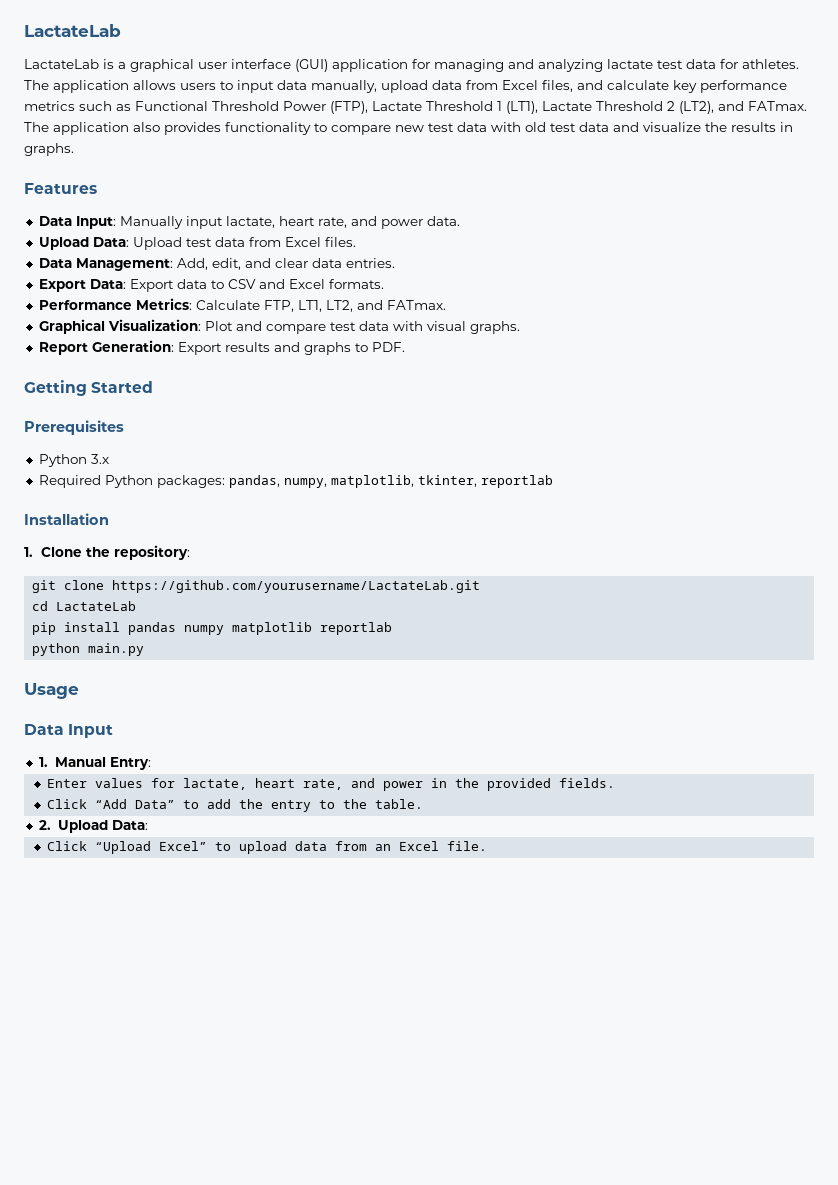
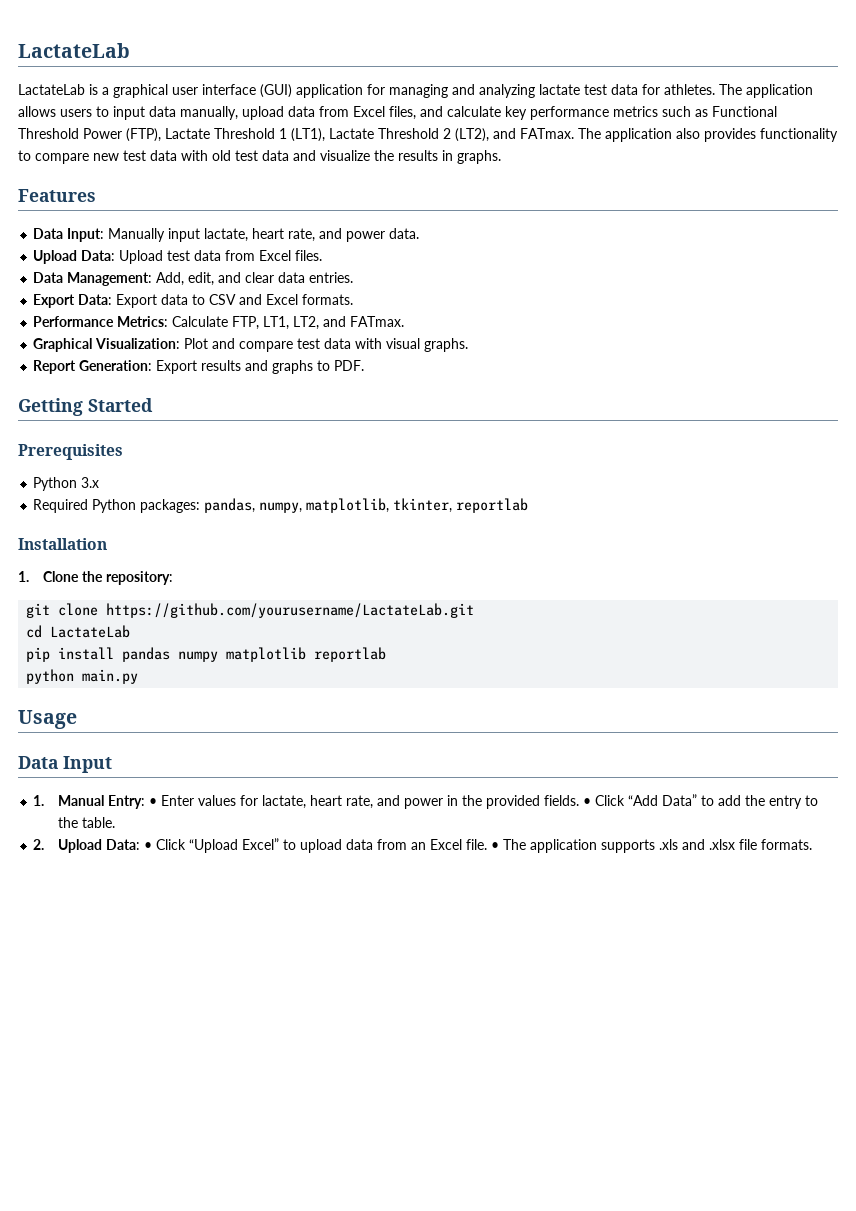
(152, 763) // -> [149,798,158,806] •
(615, 783) // -> [583,798,592,806] •
(148, 825) // -> [144,842,153,850] •
(487, 846) none -> [491,839,813,853] • The application supports .xls and .xlsx file formats.

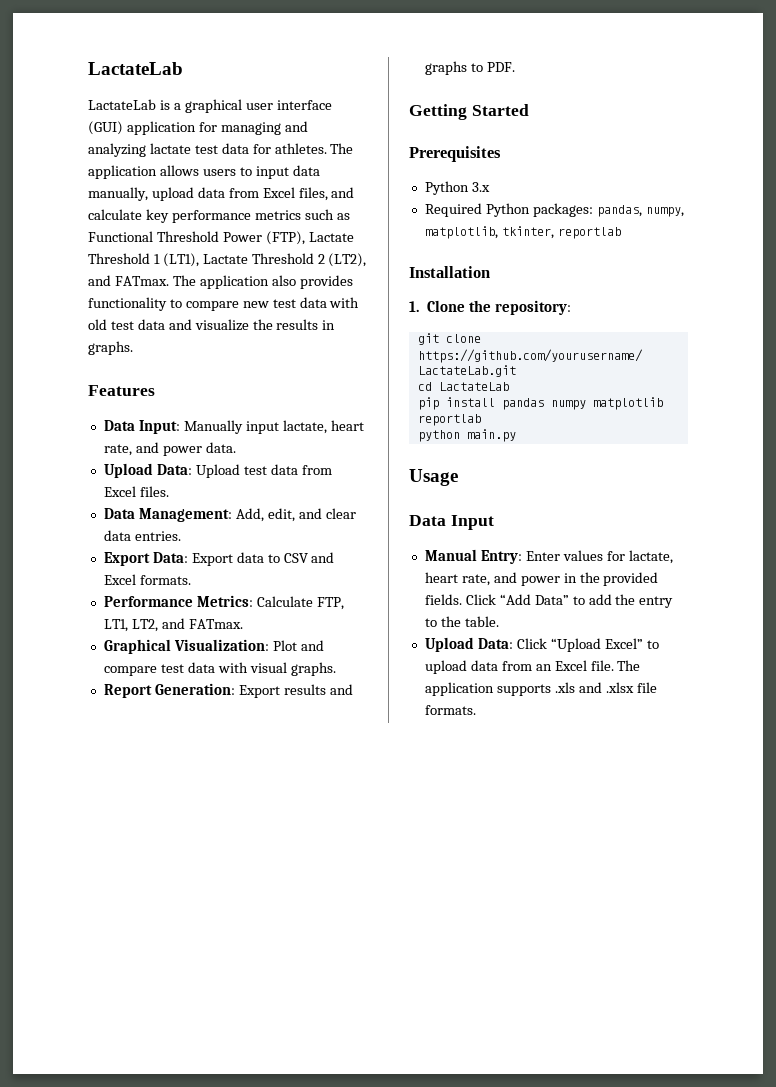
[33,795,45,806] 1. -> (494, 522) none
[149,798,158,806] • -> (522, 557) none
[583,798,592,806] • -> (462, 599) none
[33,839,153,853] 2. Upload Data: • -> [424,637,513,652] Upload Data:
[491,842,500,850] • -> (614, 665) none

